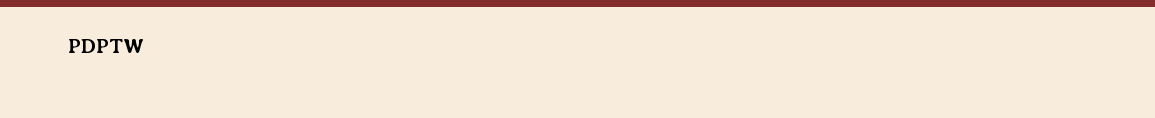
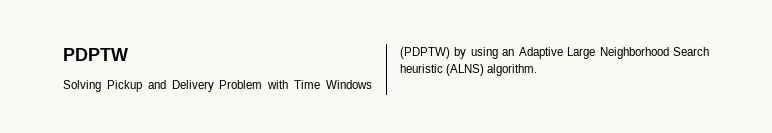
(144, 46) none -> [63,80,372,92] [400,47,709,59] [400,64,538,76] // Solving Pickup and Delivery Problem with Time Windows (PDPTW) by using an Adaptive Large Neighborhood Search heuristic (ALNS) algorithm.

